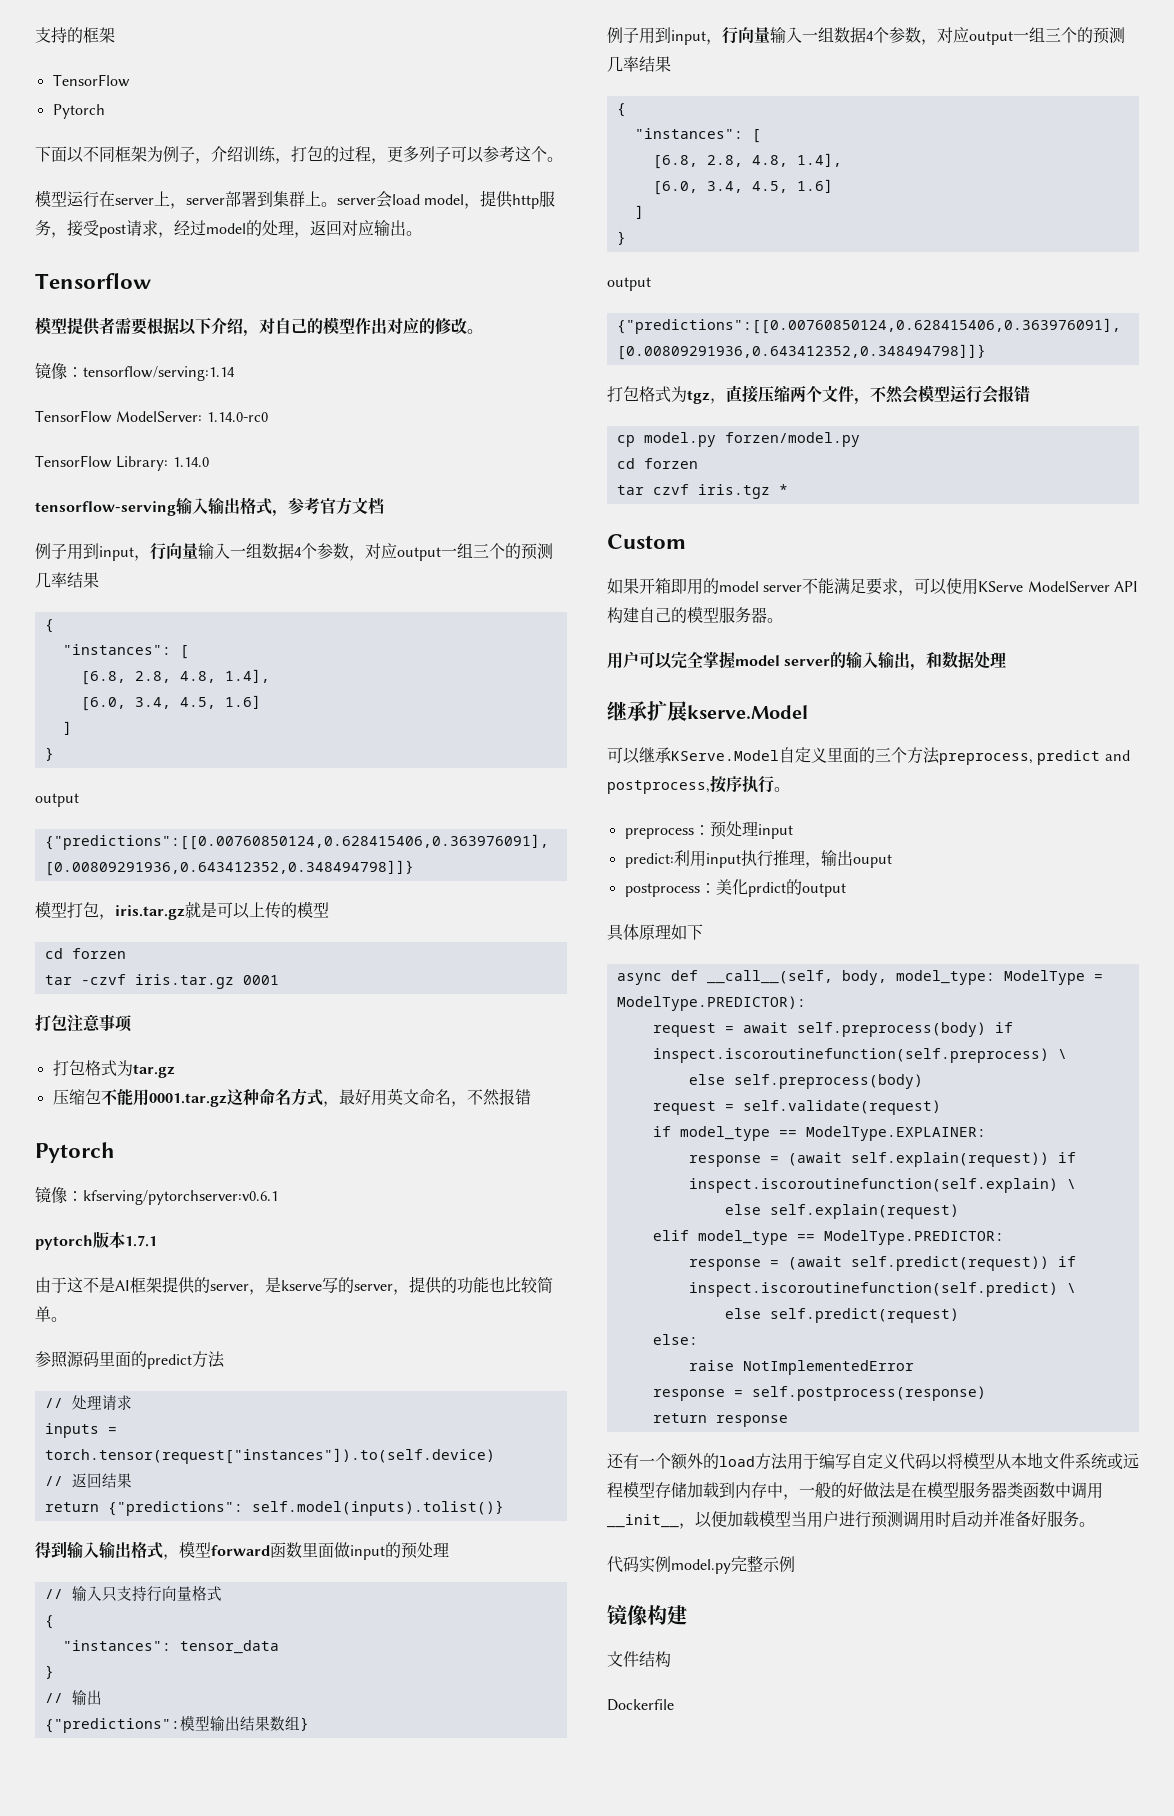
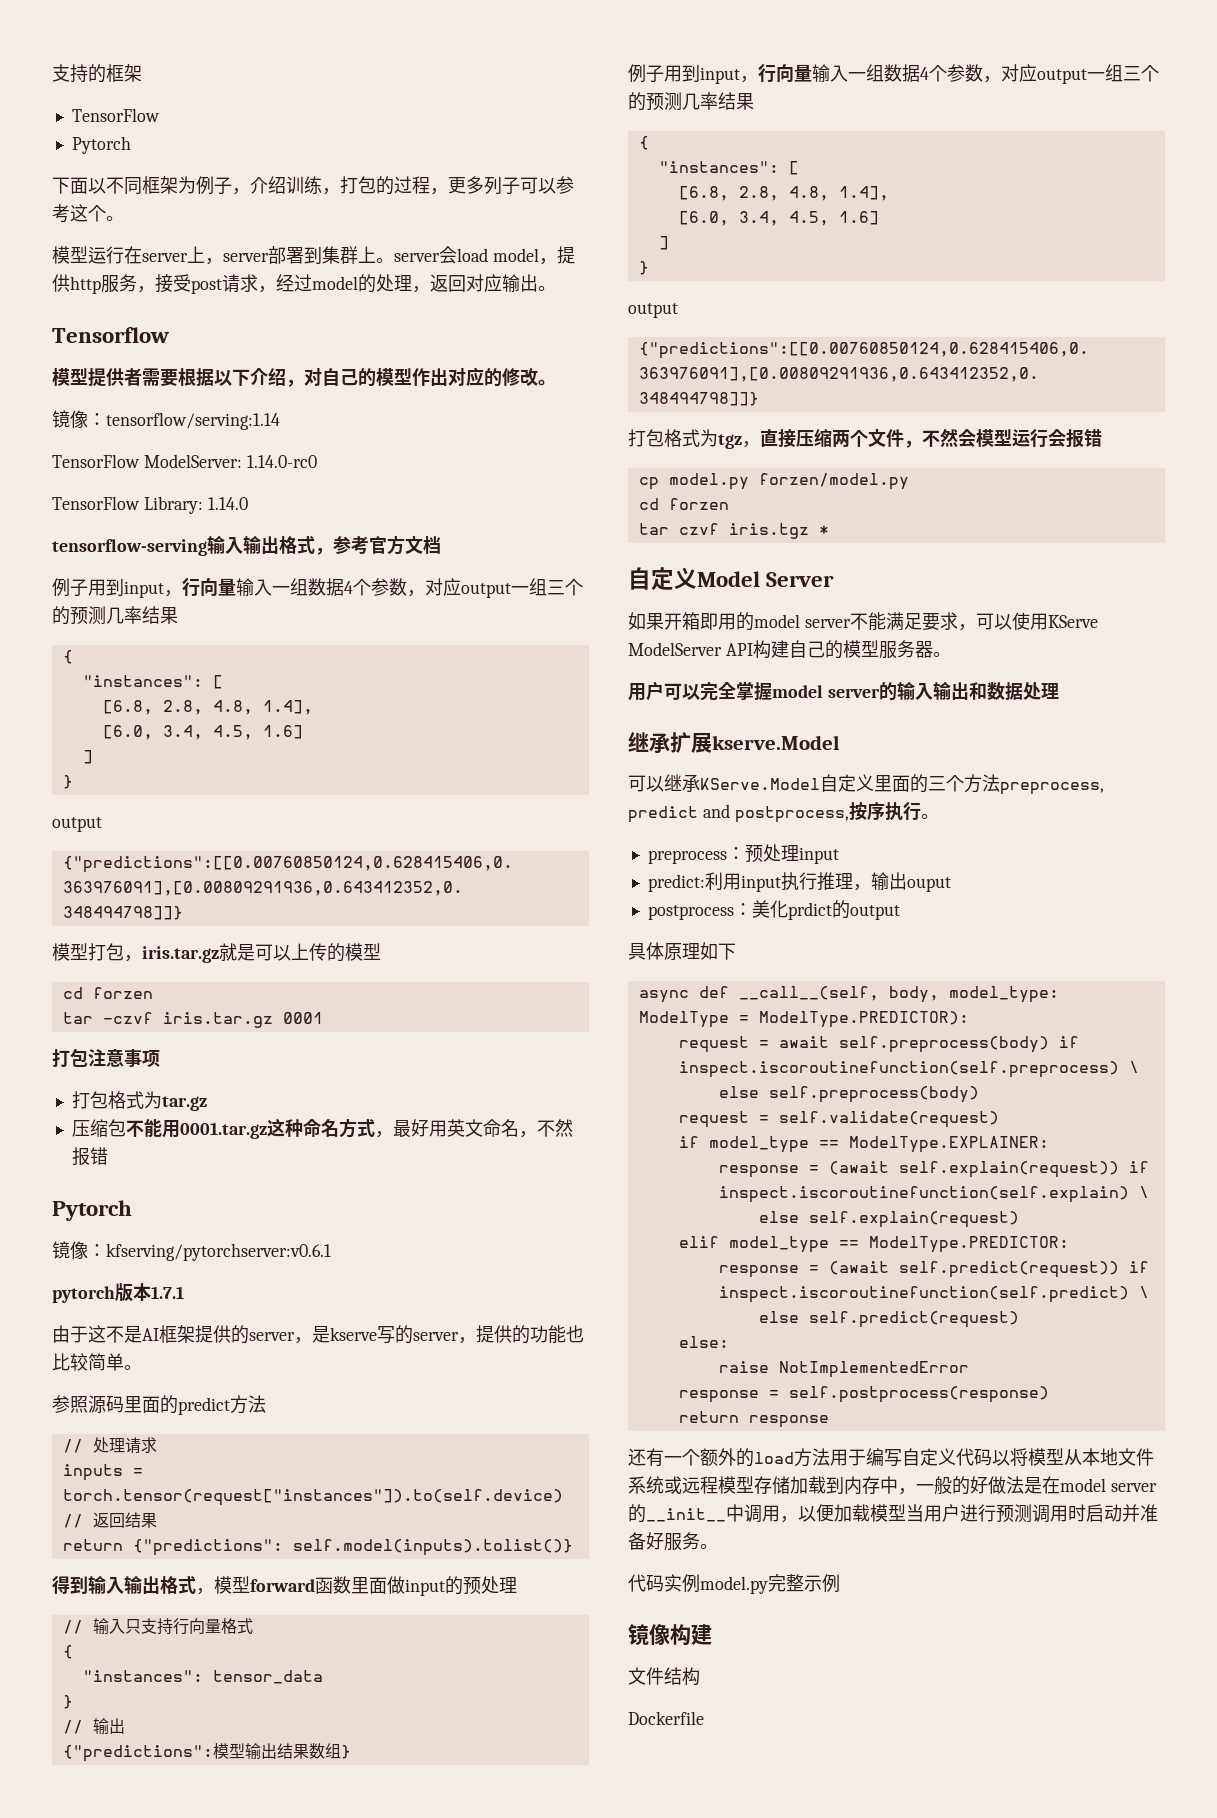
[607,534,686,549] Custom -> [628,567,835,591] 自定义Model Server
[910,664,927,671] ， -> (969, 691) none
[927,1481,1103,1499] [607,1514,679,1528] 模型服务器类函数中调用__init__ -> [1060,1478,1157,1492] [628,1504,780,1523] model server的__init__中调用

